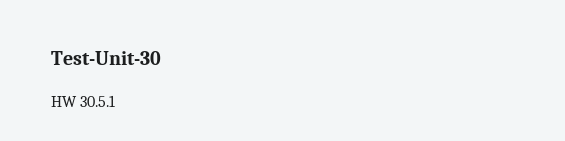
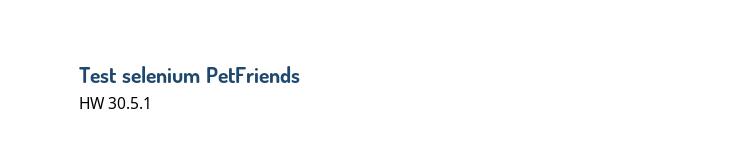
[51,51,161,65] Test-Unit-30 -> [79,66,300,83] Test selenium PetFriends

